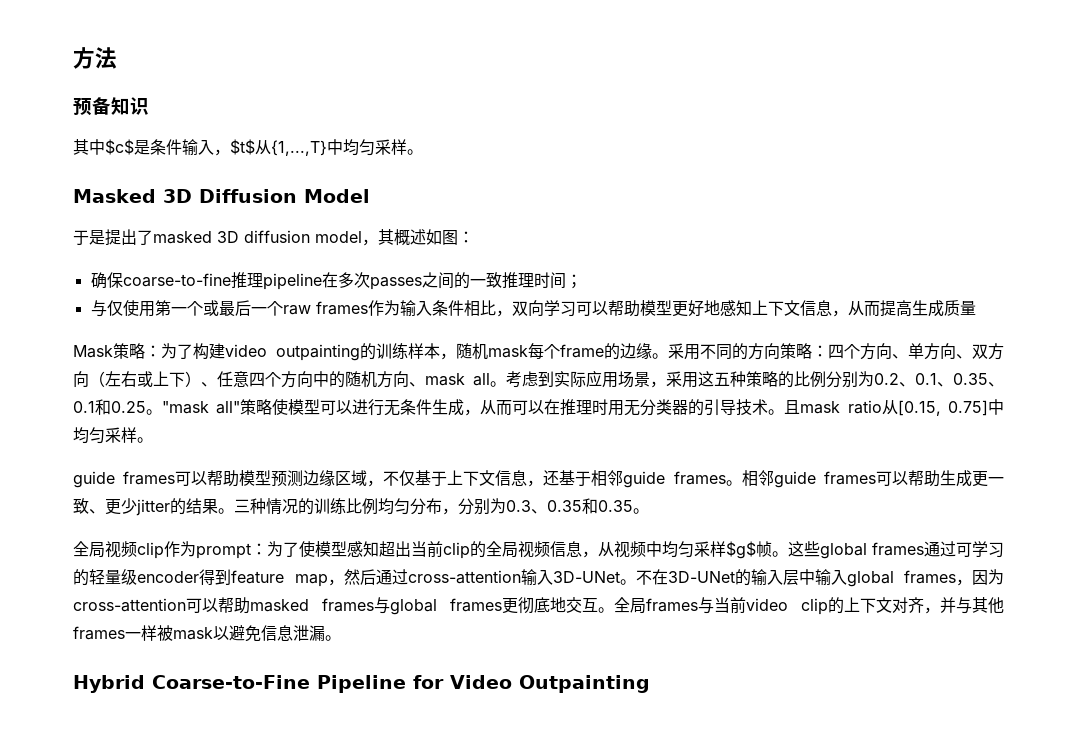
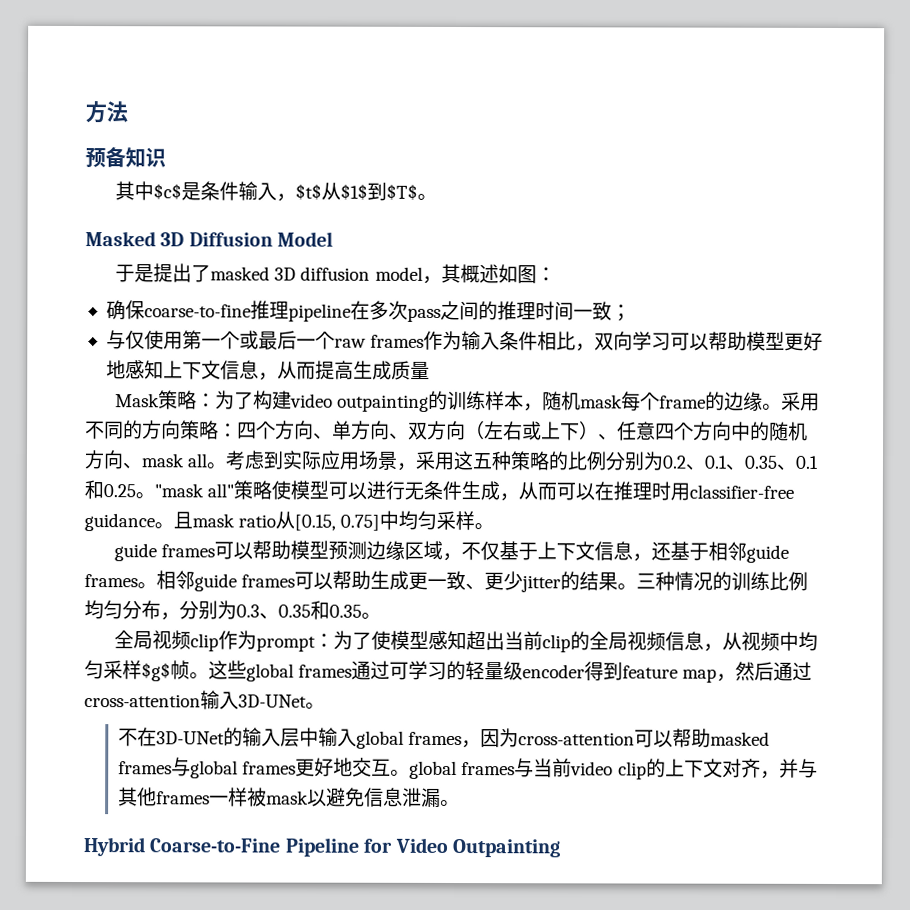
[271,139,407,156] {1,...,T}中均匀采样 -> [340,181,419,201] $1$到$T$
[369,272,502,290] passes之间的一致 -> [406,300,498,322] pass之间的
(566, 280) none -> [572,301,612,321] 一致
[624,399,769,416] 无分类器的引导技术 -> [689,484,795,499] [84,513,155,532] classifier-free guidance
(636, 582) none -> (325, 705) //
[518,597,550,614] 彻底 -> [314,757,335,777] 好
[614,597,646,614] 全局 -> [409,760,458,780] global

